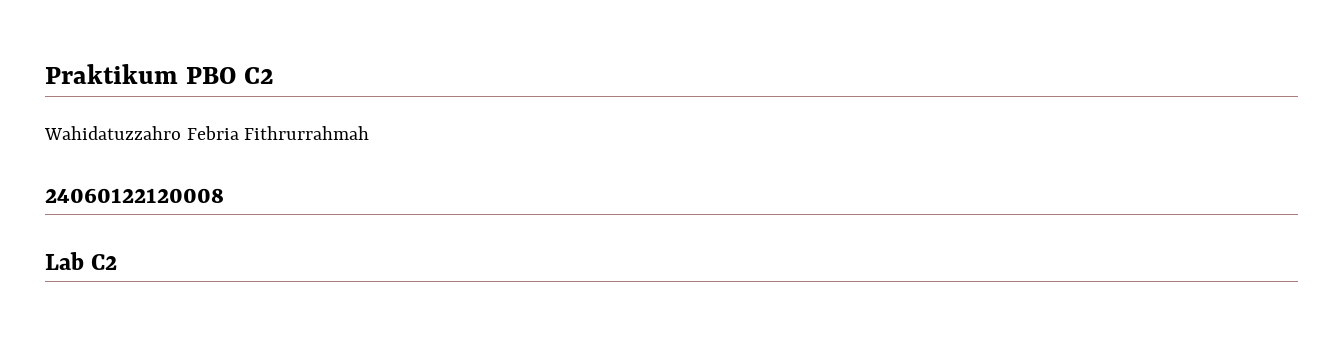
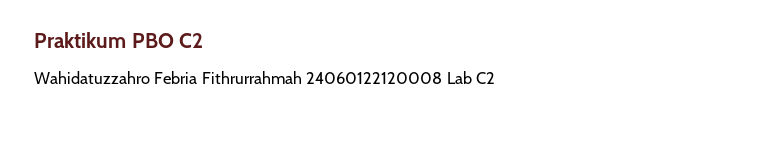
(370, 133) // -> (302, 77) none
(224, 195) // -> (443, 78) none

